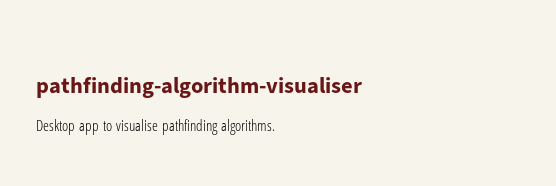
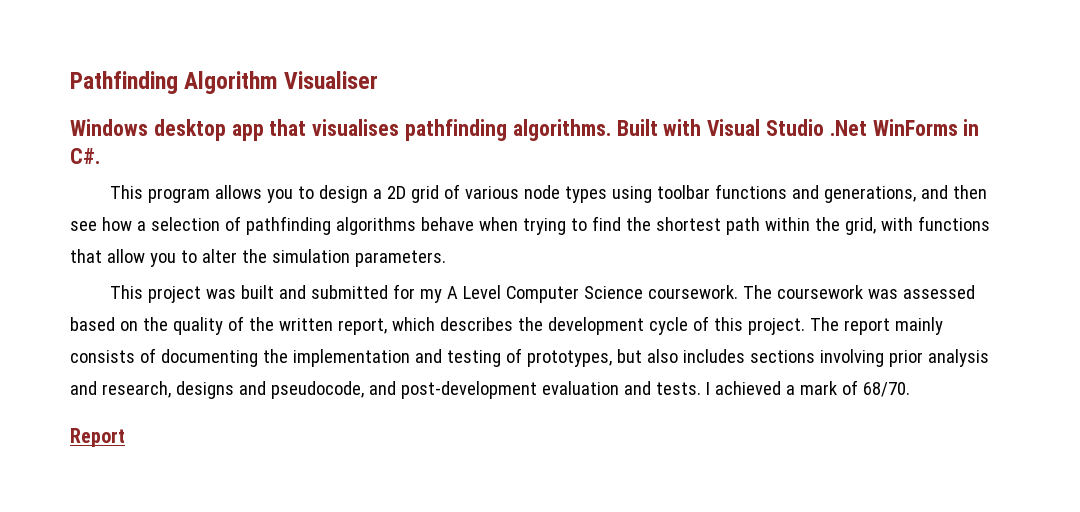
[36,77,362,98] [36,119,276,135] pathfinding-algorithm-visualiser // Desktop app to visualise pathfinding algorithms. -> [70,71,378,94] [70,119,980,141] [70,148,100,164] [109,184,987,203] [70,216,990,235] [70,249,446,267] [109,284,975,303] [70,316,943,335] [70,348,989,367] [70,380,910,399] [70,428,125,447] Pathfinding Algorithm Visualiser // Windows desktop app that visualises pathfinding algorithms. Built with Visual Studio .Net WinForms in C#. // This program allows you to design a 2D grid of various node types using toolbar functions and generations, and then see how a selection of pathfinding algorithms behave when trying to find the shortest path within the grid, with functions that allow you to alter the simulation parameters. // This project was built and submitted for my A Level Computer Science coursework. The coursework was assessed based on the quality of the written report, which describes the development cycle of this project. The report mainly consists of documenting the implementation and testing of prototypes, but also includes sections involving prior analysis and research, designs and pseudocode, and post-development evaluation and tests. I achieved a mark of 68/70. // Report

